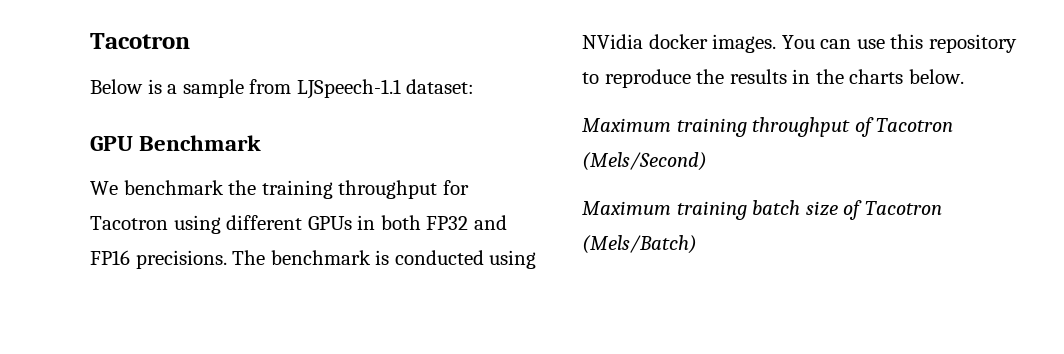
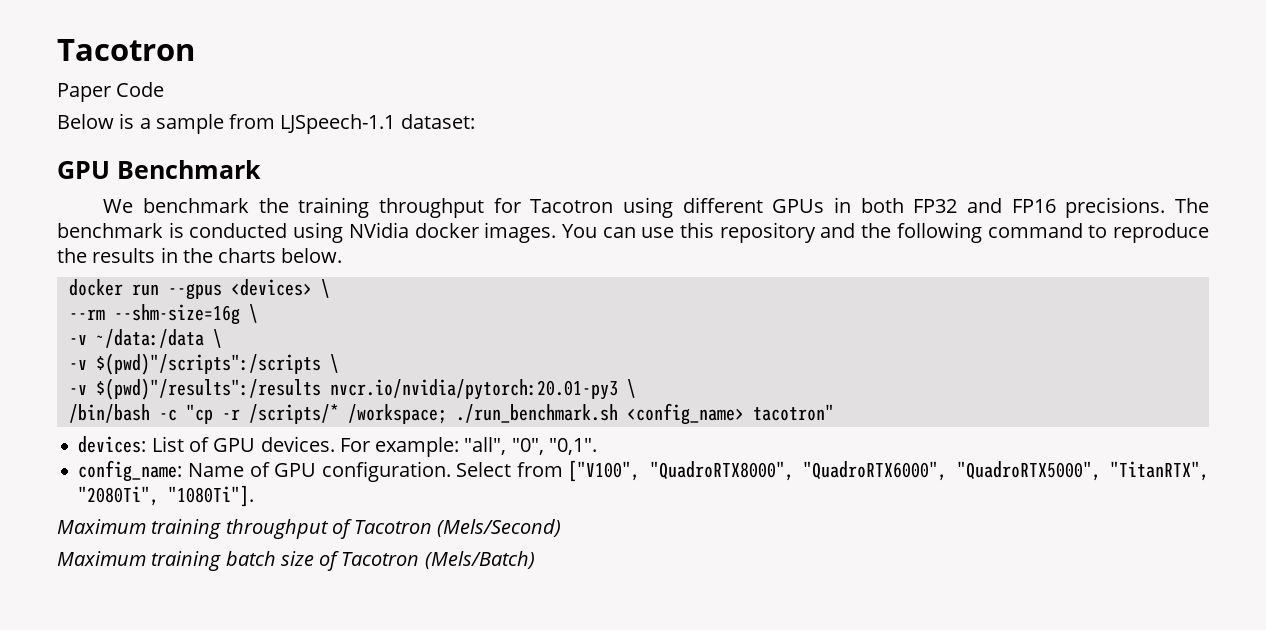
[90,33,190,49] Tacotron -> [57,39,195,61] [57,82,165,102] Tacotron // Paper Code
(1017, 43) none -> [820,222,1083,243] and the following command
(964, 76) none -> [68,279,330,300] [68,304,258,325] [68,329,222,348] [68,353,339,375] [68,378,636,400] [68,403,834,425] [78,436,597,457] [78,460,1209,482] [78,485,255,507] // docker run --gpus <devices> \ // --rm --shm-size=16g \ // -v ~/data:/data \ // -v $(pwd)"/scripts":/scripts \ // -v $(pwd)"/results":/results nvcr.io/nvidia/pytorch:20.01-py3 \ // /bin/bash -c "cp -r /scripts/* /workspace; ./run_benchmark.sh <config_name> tacotron" // devices: List of GPU devices. For example: "all", "0", "0,1". // config_name: Name of GPU configuration. Select from ["V100", "QuadroRTX8000", "QuadroRTX6000", "QuadroRTX5000", "TitanRTX", "2080Ti", "1080Ti"].

